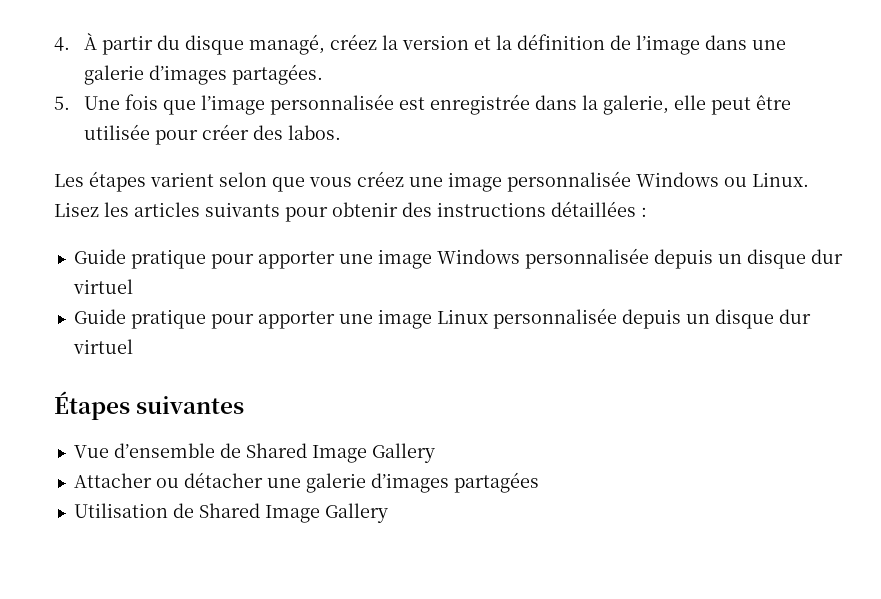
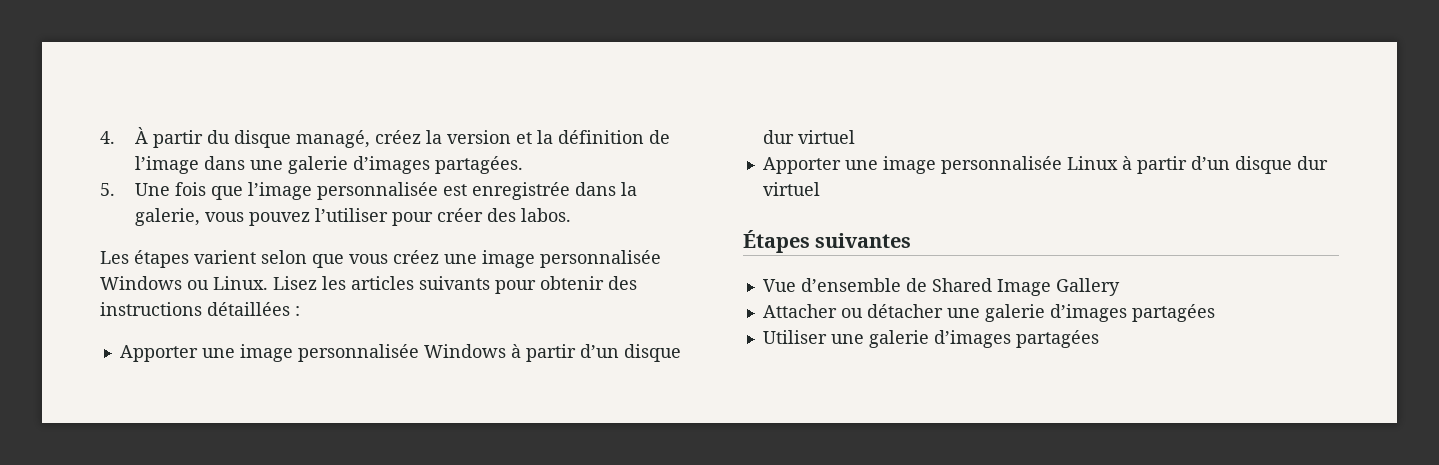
[674,95,792,115] [84,124,151,140] elle peut être utilisée -> [204,208,388,226] vous pouvez l’utiliser
[73,248,843,269] [72,279,133,294] [73,308,710,329] Guide pratique pour apporter une image Windows personnalisée depuis un disque dur virtuel // Guide pratique pour apporter une image Linux personnalisée depuis un -> [119,344,681,362] [762,130,855,144] [762,156,1230,174] Apporter une image personnalisée Windows à partir d’un disque dur virtuel // Apporter une image personnalisée Linux à partir d’un
[73,503,388,523] Utilisation de Shared Image Gallery -> [762,330,1099,348] Utiliser une galerie d’images partagées

